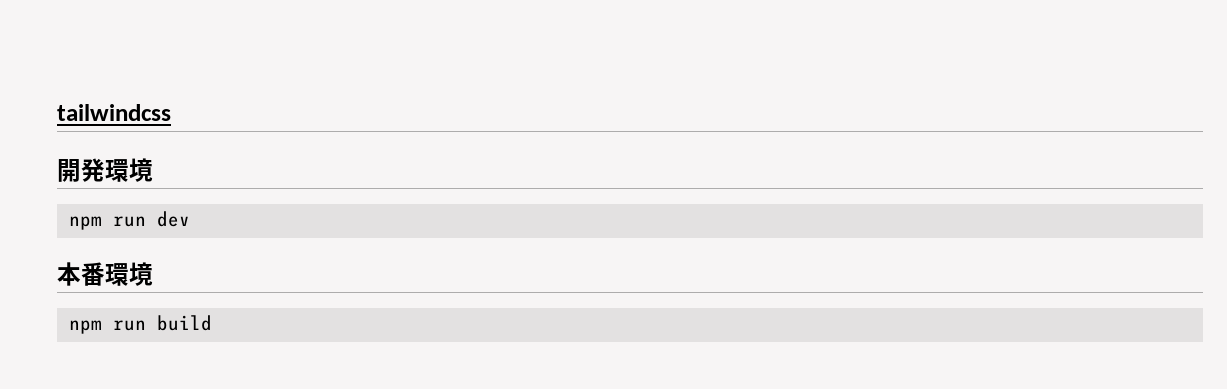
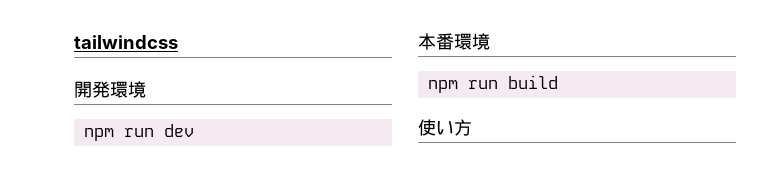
(212, 323) none -> [418,119,472,136] // 使い方

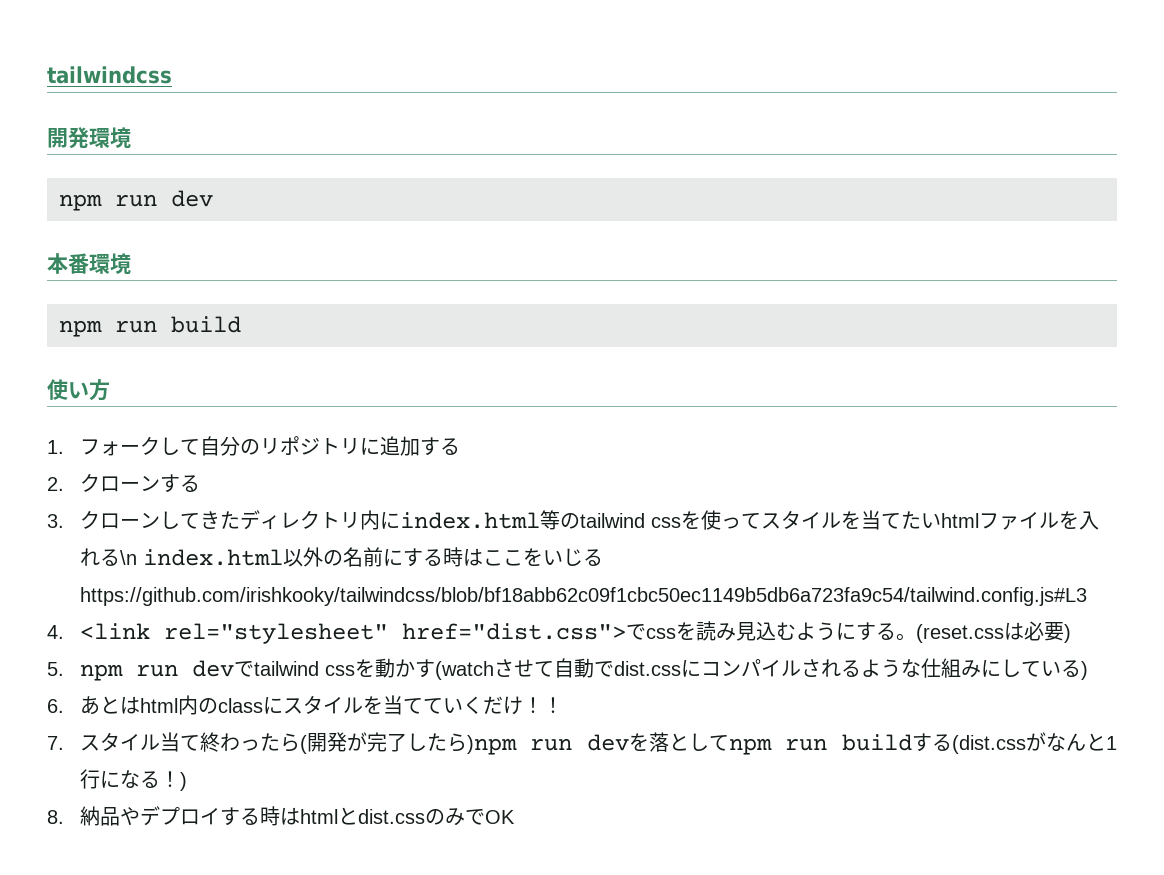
(472, 127) none -> [47,436,460,456] [47,473,200,493] [47,510,1099,530] [79,547,603,567] [79,587,1087,606] [47,621,1071,644] [47,658,1088,681] [47,695,563,715] [47,732,1117,755] [79,769,187,791] [47,806,515,826] // 1.フォークして自分のリポジトリに追加する // 2.クローンする // 3.クローンしてきたディレクトリ内にindex.html等のtailwind cssを使ってスタイルを当てたいhtmlファイルを入れる\n index.html以外の名前にする時はここをいじるhttps://github.com/irishkooky/tailwindcss/blob/bf18abb62c09f1cbc50ec1149b5db6a723fa9c54/tailwind.config.js#L3 // 4. <link rel="stylesheet" href="dist.css">でcssを読み見込むようにする。(reset.cssは必要) // 5. npm run devでtailwind cssを動かす(watchさせて自動でdist.cssにコンパイルされるような仕組みにしている) // 6.あとはhtml内のclassにスタイルを当てていくだけ！！ // 7.スタイル当て終わったら(開発が完了したら)npm run devを落としてnpm run buildする(dist.cssがなんと1行になる！) // 8.納品やデプロイする時はhtmlとdist.cssのみでOK

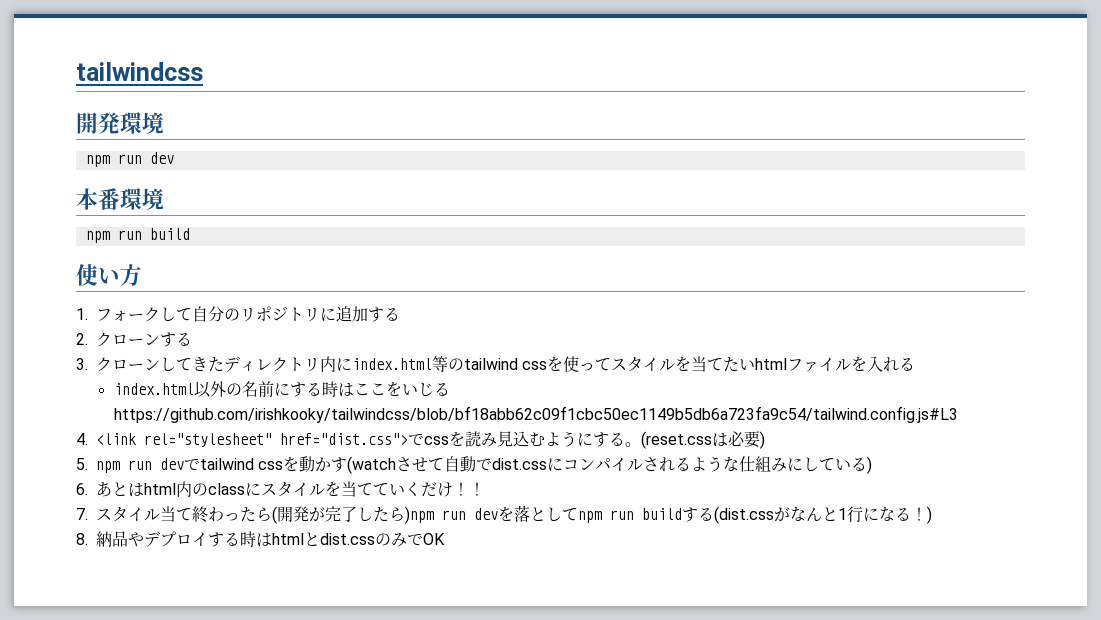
[119,550,137,565] \n -> (916, 364) //

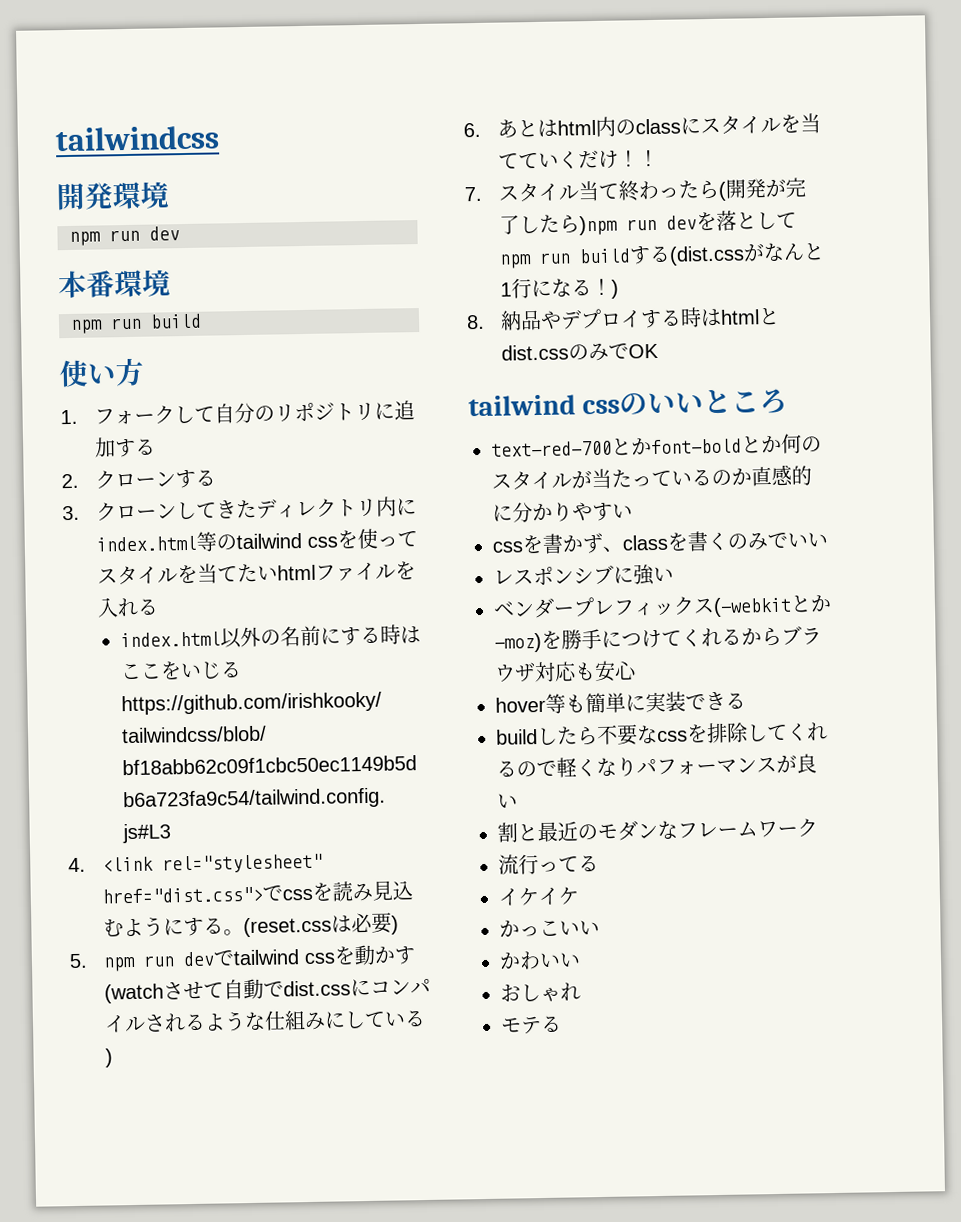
(446, 539) none -> [468,388,789,417] [491,433,822,457] [491,464,812,490] [492,502,633,523] [492,531,828,554] [493,564,674,586] [493,594,832,619] [494,625,822,653] [494,660,638,683] [495,691,746,714] [496,722,828,746] [496,753,817,778] [497,793,518,809] [497,818,818,843] [498,854,599,875] [498,886,580,906] [499,919,600,938] [499,951,581,970] [500,982,581,1003] [500,1015,562,1035] // tailwind cssのいいところ // text-red-700とかfont-boldとか何のスタイルが当たっているのか直感的に分かりやすい // cssを書かず、classを書くのみでいい // レスポンシブに強い // ベンダープレフィックス(-webkitとか-moz)を勝手につけてくれるからブラウザ対応も安心 // hover等も簡単に実装できる // buildしたら不要なcssを排除してくれるので軽くなりパフォーマンスが良い // 割と最近のモダンなフレームワーク // 流行ってる // イケイケ // かっこいい // かわいい // おしゃれ // モテる

